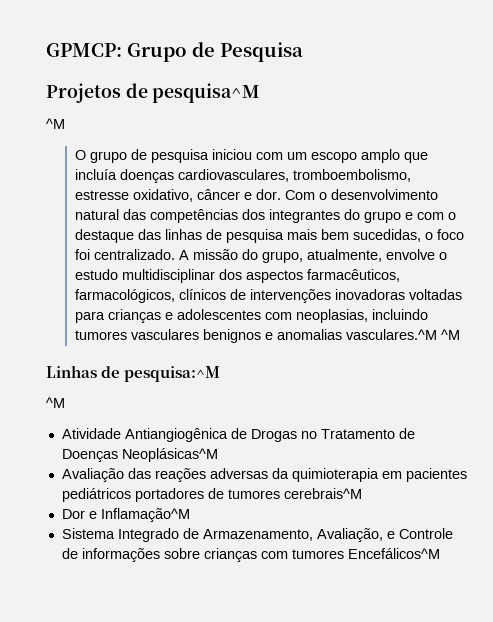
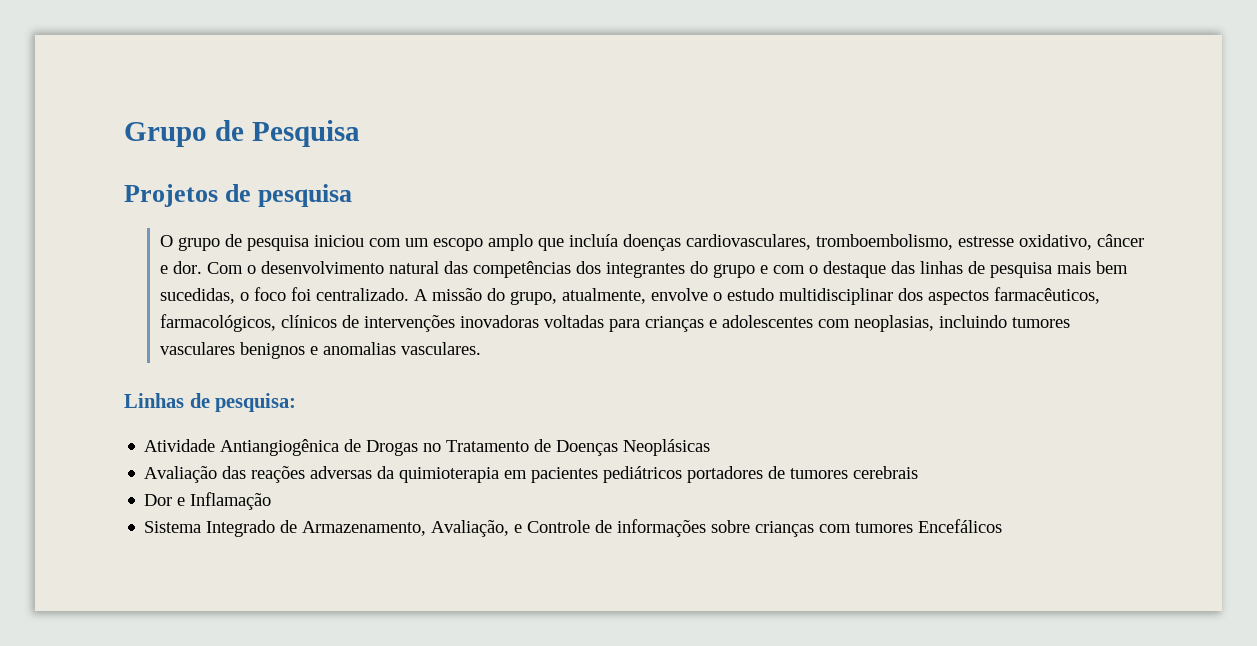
[46,43,122,57] GPMCP: -> (124, 134) none
[152,83,261,103] [46,118,65,129] pesquisa^M // ^M -> [258,184,353,207] pesquisa
[345,329,460,340] vasculares.^M ^M -> [400,342,481,355] vasculares.
[124,366,221,382] [46,397,65,408] pesquisa:^M // ^M -> [215,393,297,412] pesquisa:
[121,448,218,462] Neoplásicas^M -> [623,439,711,456] Neoplásicas
[283,488,362,499] cerebrais^M -> [853,466,919,479] cerebrais
[100,508,190,522] Inflamação^M -> [190,492,272,510] Inflamação
[347,548,440,559] Encefálicos^M -> [918,519,1003,533] Encefálicos

